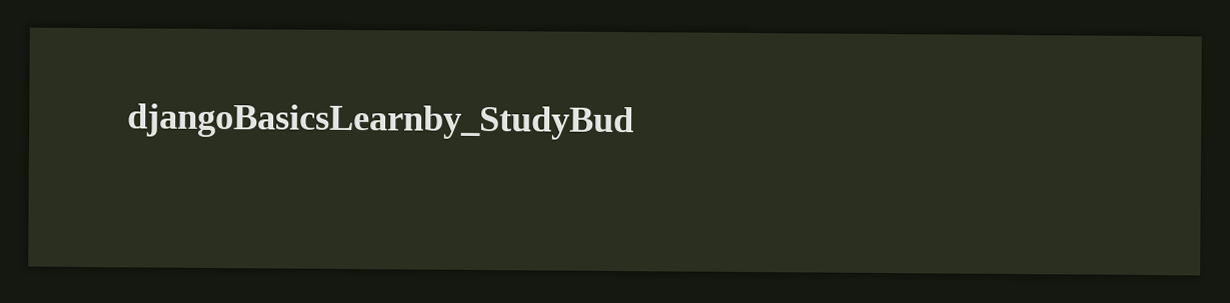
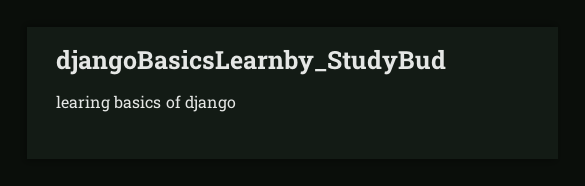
(634, 122) none -> [56,95,236,112] // learing basics of django

